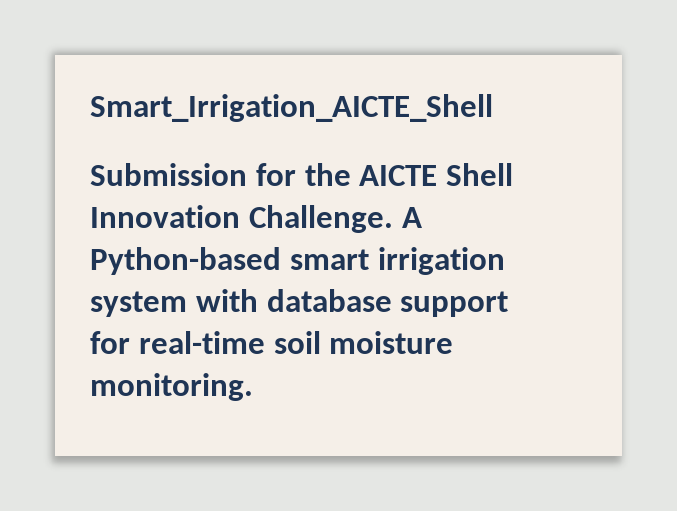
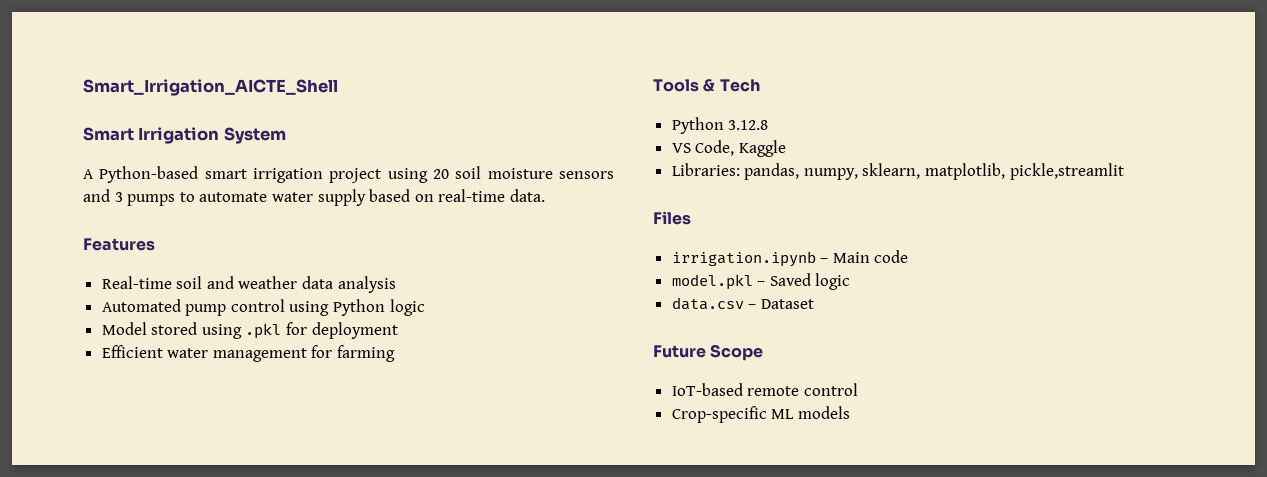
[90,163,514,186] [90,205,422,233] [90,247,505,275] [90,289,509,317] [90,331,454,354] [90,373,253,401] Submission for the AICTE Shell Innovation Challenge. A Python-based smart irrigation system with database support for real-time soil moisture monitoring. -> [83,127,286,144] [83,166,614,183] [83,189,545,206] [83,238,155,251] [101,276,396,293] [101,299,425,316] [101,322,398,339] [101,345,396,362] [653,79,760,92] [671,117,769,134] [671,140,786,157] [671,163,1124,180] [653,211,691,225] [671,250,909,267] [671,273,851,290] [671,297,814,310] [653,344,764,361] [671,383,858,396] [671,406,850,423] Smart Irrigation System // A Python-based smart irrigation project using 20 soil moisture sensors and 3 pumps to automate water supply based on real-time data. // Features // Real-time soil and weather data analysis // Automated pump control using Python logic // Model stored using .pkl for deployment // Efficient water management for farming // Tools & Tech // Python 3.12.8 // VS Code, Kaggle // Libraries: pandas, numpy, sklearn, matplotlib, pickle,streamlit // Files // irrigation.ipynb – Main code // model.pkl – Saved logic // data.csv – Dataset // Future Scope // IoT-based remote control // Crop-specific ML models

